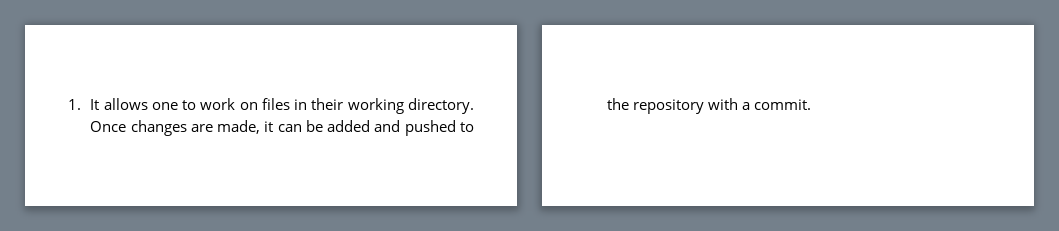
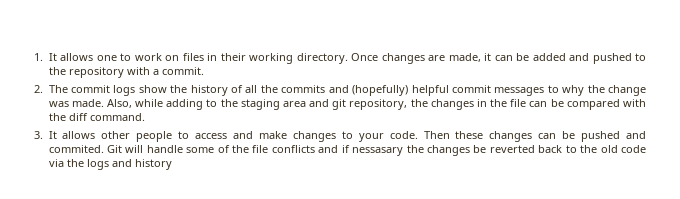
(812, 104) none -> [34,85,646,96] [48,99,646,110] [48,113,145,121] [34,131,646,142] [48,145,646,156] [48,159,172,170] // 2. The commit logs show the history of all the commits and (hopefully) helpful commit messages to why the change was made. Also, while adding to the staging area and git repository, the changes in the file can be compared with the diff command. // 3. It allows other people to access and make changes to your code. Then these changes can be pushed and commited. Git will handle some of the file conflicts and if nessasary the changes be reverted back to the old code via the logs and history

